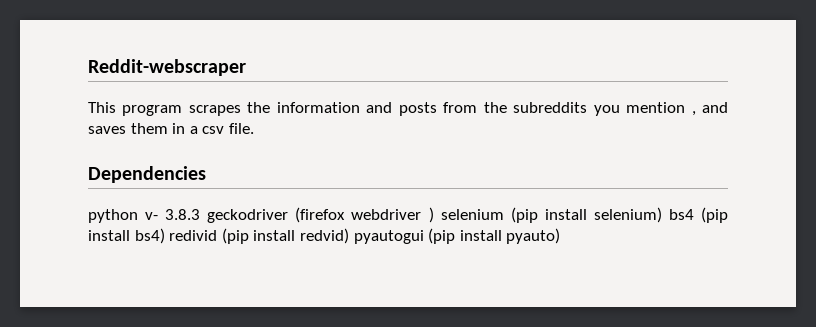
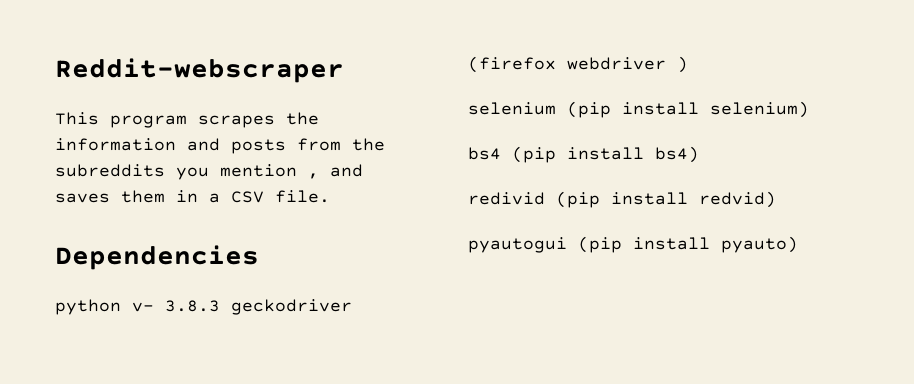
[202,126,225,134] csv -> [231,191,264,203] CSV
(434, 215) none -> (688, 64) //
(662, 215) none -> (809, 109) //
(165, 236) none -> (699, 154) //
(349, 236) none -> (776, 199) //

